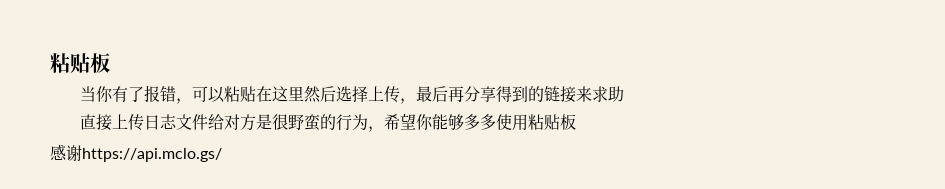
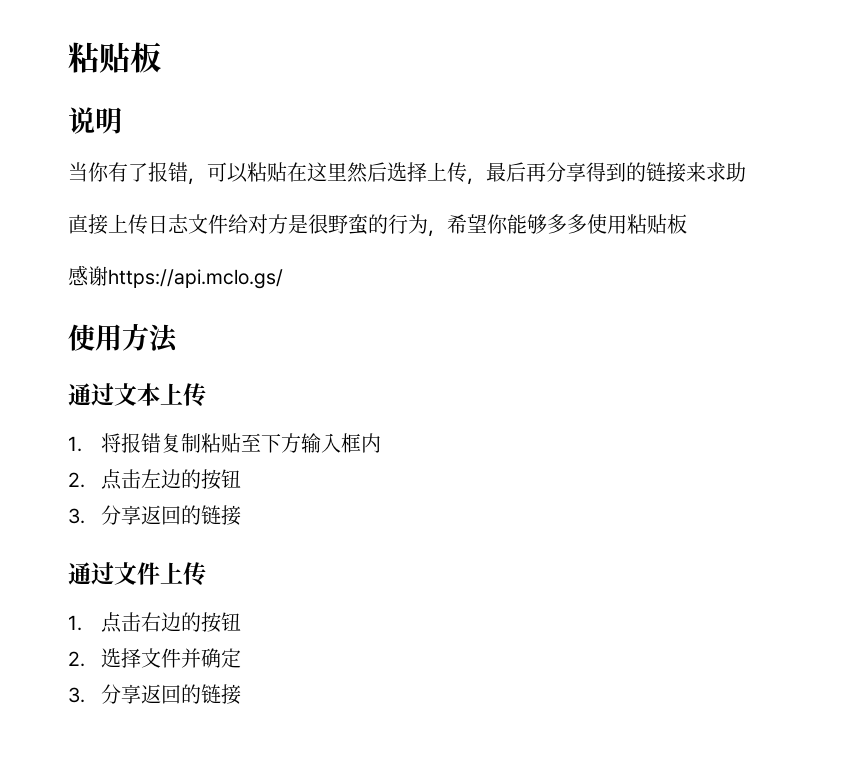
[50,53,110,73] 粘贴板 -> [68,42,161,73] [68,107,122,134] 粘贴板 // 说明
(222, 155) none -> [68,323,179,353] [68,383,206,407] [68,433,382,453] [68,469,242,490] [68,505,242,526] [68,562,206,586] [68,612,242,633] [68,648,242,668] [68,684,242,705] // 使用方法 // 通过文本上传 // 1.将报错复制粘贴至下方输入框内 // 2.点击左边的按钮 // 3.分享返回的链接 // 通过文件上传 // 1.点击右边的按钮 // 2.选择文件并确定 // 3.分享返回的链接

